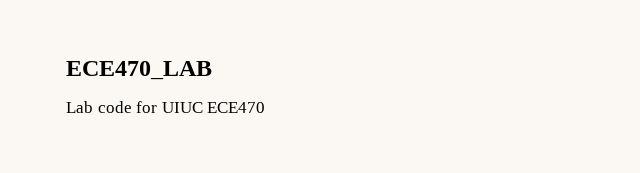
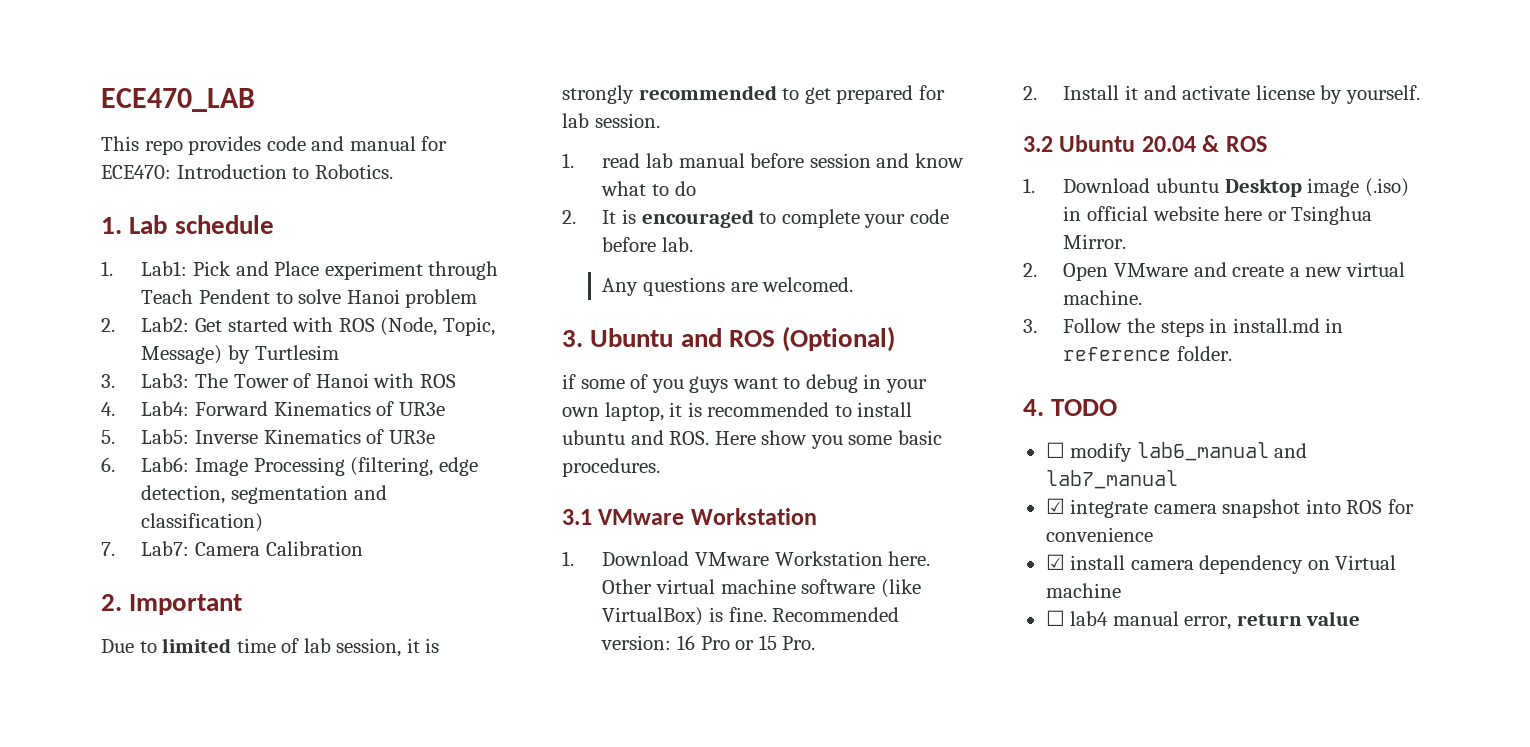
[66,101,266,113] Lab code for UIUC ECE470 -> [101,136,448,155] [101,164,393,179] [101,215,274,234] [101,261,499,280] [141,289,478,308] [101,317,495,336] [141,345,339,364] [101,373,456,388] [101,401,445,416] [101,429,435,444] [101,457,478,476] [141,485,387,504] [141,513,264,532] [101,541,363,556] [101,594,243,615] [101,638,440,657] [562,85,945,104] [562,113,660,128] [562,153,964,168] [601,181,696,196] [562,209,949,228] [602,237,693,252] [602,277,854,296] [562,326,896,352] [562,374,927,393] [562,402,913,421] [562,430,942,449] [562,458,660,477] [562,508,817,525] [562,551,931,566] [602,579,921,598] [602,607,900,626] [601,635,816,650] [1023,85,1420,104] [1023,135,1267,152] [1023,178,1409,197] [1063,206,1373,225] [1063,234,1127,249] [1023,262,1405,281] [1063,290,1143,305] [1023,318,1344,337] [1063,346,1232,361] [1023,399,1118,416] [1045,442,1308,462] [1045,470,1178,489] [1045,498,1414,518] [1045,527,1153,542] [1045,554,1397,574] [1045,583,1121,598] [1045,610,1361,630] This repo provides code and manual for ECE470: Introduction to Robotics. // 1. Lab schedule // 1. Lab1: Pick and Place experiment through Teach Pendent to solve Hanoi problem // 2. Lab2: Get started with ROS (Node, Topic, Message) by Turtlesim // 3. Lab3: The Tower of Hanoi with ROS // 4. Lab4: Forward Kinematics of UR3e // 5. Lab5: Inverse Kinematics of UR3e // 6. Lab6: Image Processing (filtering, edge detection, segmentation and classification) // 7. Lab7: Camera Calibration // 2. Important // Due to limited time of lab session, it is strongly recommended to get prepared for lab session. // 1. read lab manual before session and know what to do // 2. It is encouraged to complete your code before lab. // Any questions are welcomed. // 3. Ubuntu and ROS (Optional) // if some of you guys want to debug in your own laptop, it is recommended to install ubuntu and ROS. Here show you some basic procedures. // 3.1 VMware Workstation // 1. Download VMware Workstation here. Other virtual machine software (like VirtualBox) is fine. Recommended version: 16 Pro or 15 Pro. // 2. Install it and activate license by yourself. // 3.2 Ubuntu 20.04 & ROS // 1. Download ubuntu Desktop image (.iso) in official website here or Tsinghua Mirror. // 2. Open VMware and create a new virtual machine. // 3. Follow the steps in install.md in reference folder. // 4. TODO // ☐ modify lab6_manual and lab7_manual // ☑ integrate camera snapshot into ROS for convenience // ☑ install camera dependency on Virtual machine // ☐ lab4 manual error, return value

